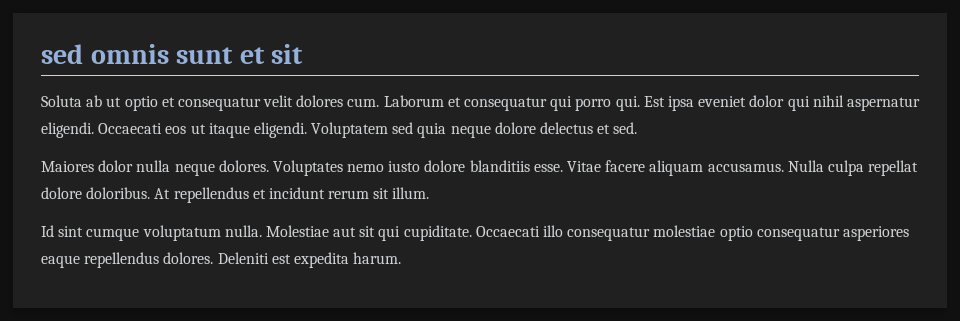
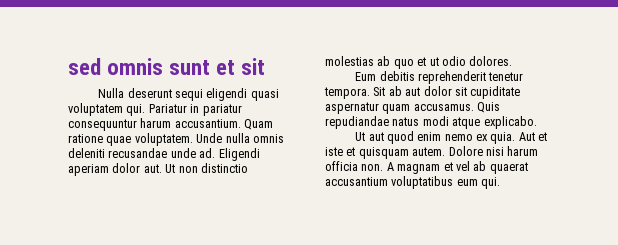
[41,95,920,111] [41,122,638,138] [41,160,919,176] [41,187,430,203] [41,225,909,241] [41,252,402,268] Soluta ab ut optio et consequatur velit dolores cum. Laborum et consequatur qui porro qui. Est ipsa eveniet dolor qui nihil aspernatur eligendi. Occaecati eos ut itaque eligendi. Voluptatem sed quia neque dolore delectus et sed. // Maiores dolor nulla neque dolores. Voluptates nemo iusto dolore blanditiis esse. Vitae facere aliquam accusamus. Nulla culpa repellat dolore doloribus. At repellendus et incidunt rerum sit illum. // Id sint cumque voluptatum nulla. Molestiae aut sit qui cupiditate. Occaecati illo consequatur molestiae optio consequatur asperiores eaque repellendus dolores. Deleniti est expedita harum. -> [98,88,279,101] [68,103,242,116] [68,118,274,131] [68,133,284,146] [68,148,260,161] [68,163,248,176] [325,56,513,69] [355,71,524,84] [324,86,521,99] [325,102,501,114] [325,116,537,129] [355,131,548,144] [325,146,539,159] [325,161,528,174] [325,176,501,189] Nulla deserunt sequi eligendi quasi voluptatem qui. Pariatur in pariatur consequuntur harum accusantium. Quam ratione quae voluptatem. Unde nulla omnis deleniti recusandae unde ad. Eligendi aperiam dolor aut. Ut non distinctio molestias ab quo et ut odio dolores. // Eum debitis reprehenderit tenetur tempora. Sit ab aut dolor sit cupiditate aspernatur quam accusamus. Quis repudiandae natus modi atque explicabo. // Ut aut quod enim nemo ex quia. Aut et iste et quisquam autem. Dolore nisi harum officia non. A magnam et vel ab quaerat accusantium voluptatibus eum qui.

